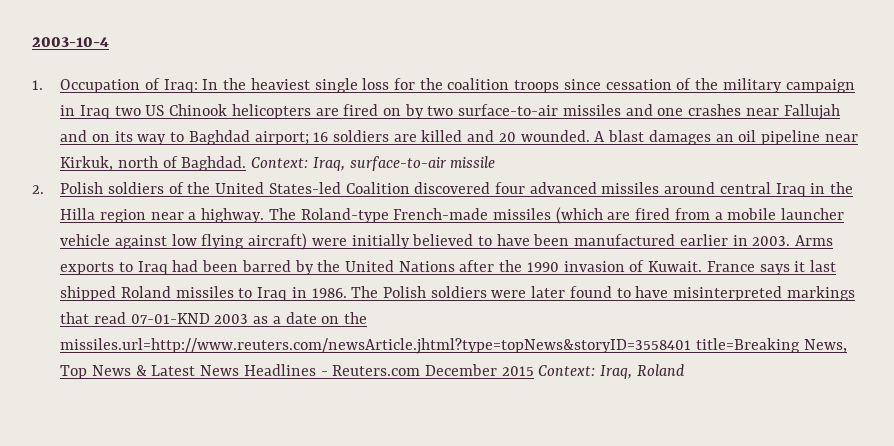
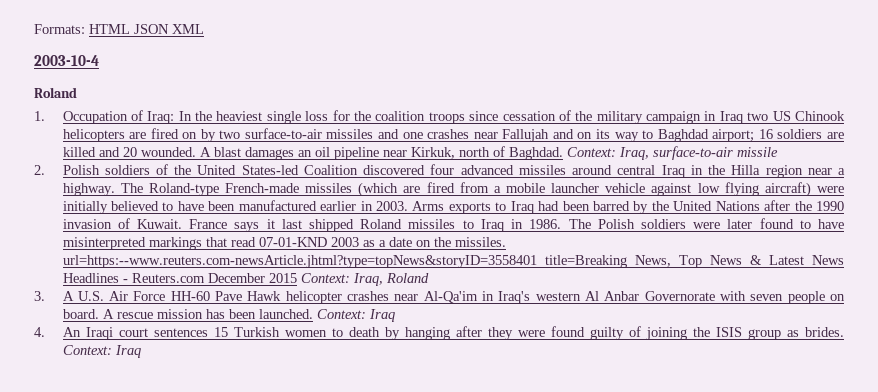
(32, 42) none -> [34,24,204,34] Formats: HTML JSON XML //
(109, 42) none -> [34,87,77,98] // Roland
[60,338,692,354] missiles.url=http://www.reuters.com/newsArticle.jhtml?type=topNews&storyID=3558401 -> [454,237,506,247] [62,255,537,268] missiles. url=https:--www.reuters.com-newsArticle.jhtml?type=topNews&storyID=3558401
(685, 370) none -> [34,291,845,304] [62,309,395,322] [34,326,844,340] [62,345,141,358] // 3. A U.S. Air Force HH-60 Pave Hawk helicopter crashes near Al-Qa'im in Iraq's western Al Anbar Governorate with seven people on board. A rescue mission has been launched. Context: Iraq // 4. An Iraqi court sentences 15 Turkish women to death by hanging after they were found guilty of joining the ISIS group as brides. Context: Iraq

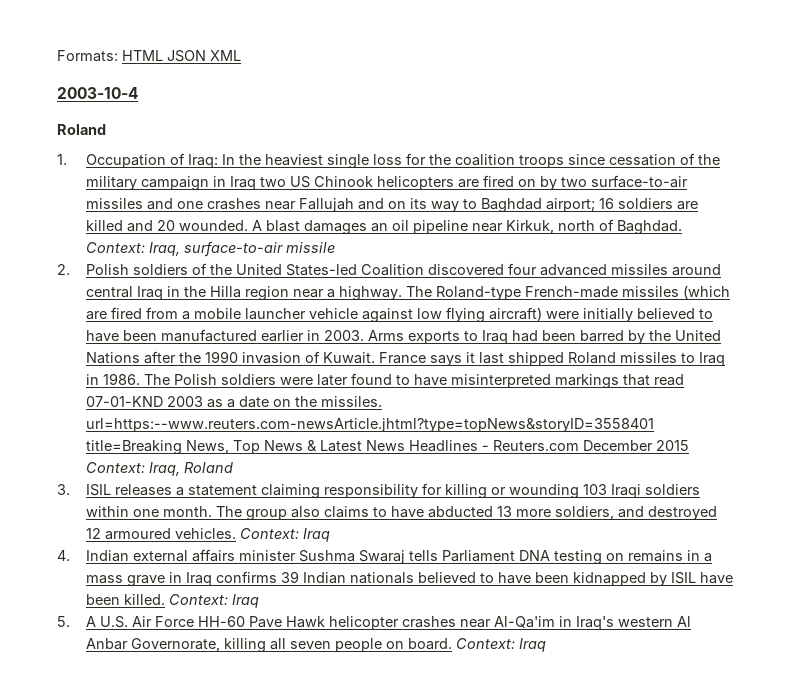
(45, 296) none -> [85,483,700,499] [85,506,717,521] [85,528,330,542] [57,549,712,565] [85,571,733,587] [85,594,259,608] [57,616,70,627] ISIL releases a statement claiming responsibility for killing or wounding 103 Iraqi soldiers within one month. The group also claims to have abducted 13 more soldiers, and destroyed 12 armoured vehicles. Context: Iraq // 4. Indian external affairs minister Sushma Swaraj tells Parliament DNA testing on remains in a mass grave in Iraq confirms 39 Indian nationals believed to have been kidnapped by ISIL have been killed. Context: Iraq // 5.
[644,291,747,301] Governorate with -> [130,638,286,653] Governorate, killing all
[102,309,395,322] [34,326,844,340] A rescue mission has been launched. Context: Iraq // 4. An Iraqi court sentences 15 Turkish women to death by hanging after they were found guilty of joining the ISIS group as brides. -> (452, 644) none

